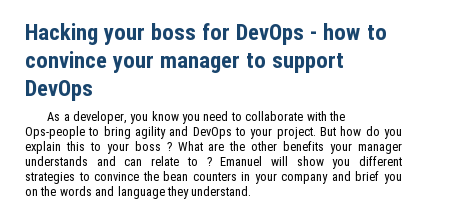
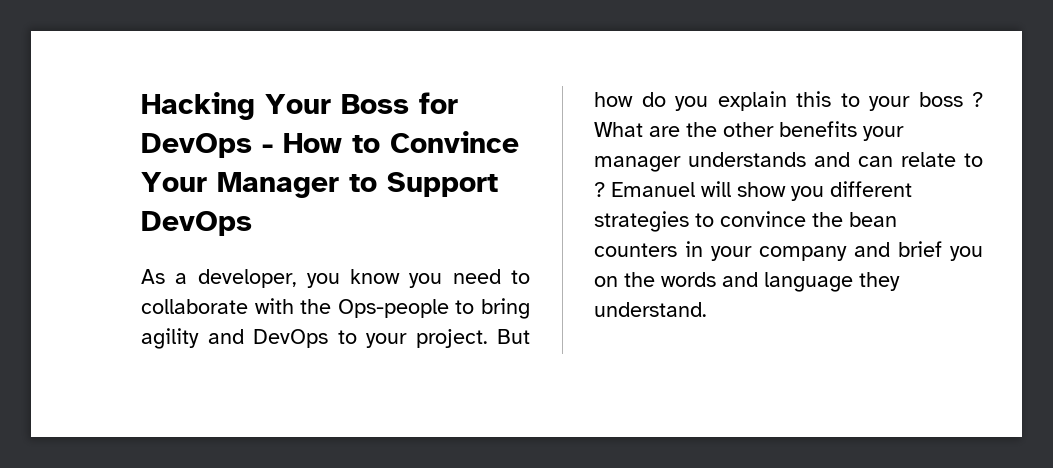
[103,23,197,45] your boss -> [265,94,409,114] Your Boss
[323,23,387,40] [25,51,345,73] how to convince your manager to support -> [283,131,519,153] [141,172,498,198] How to Convince Your Manager to Support

